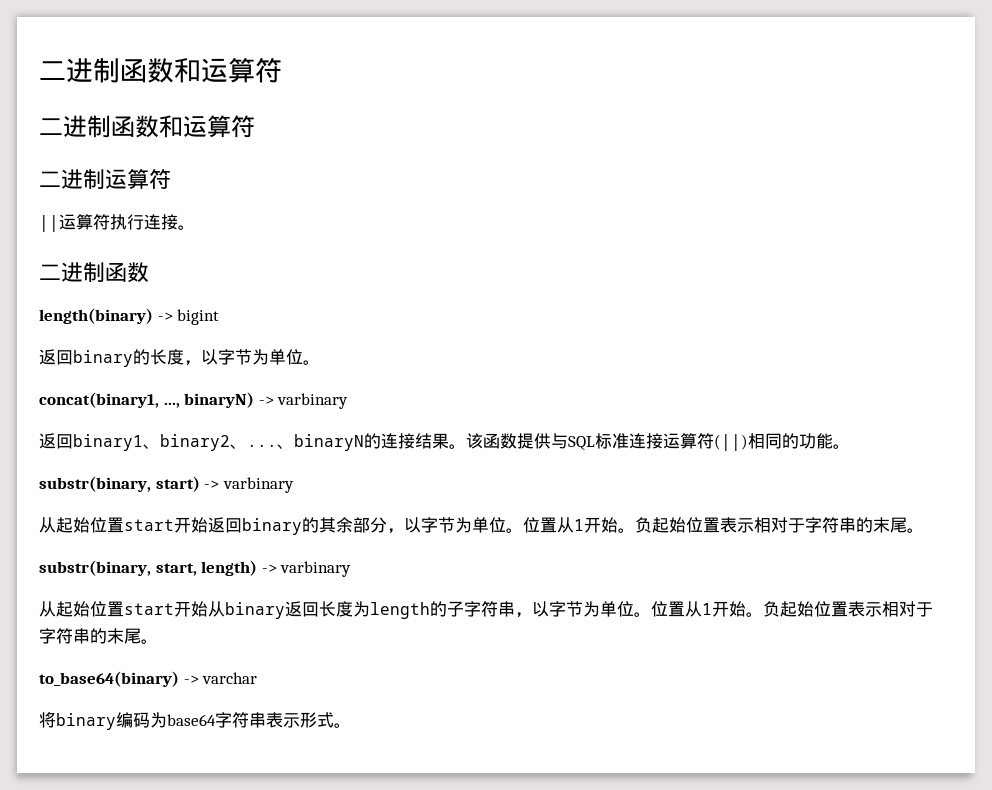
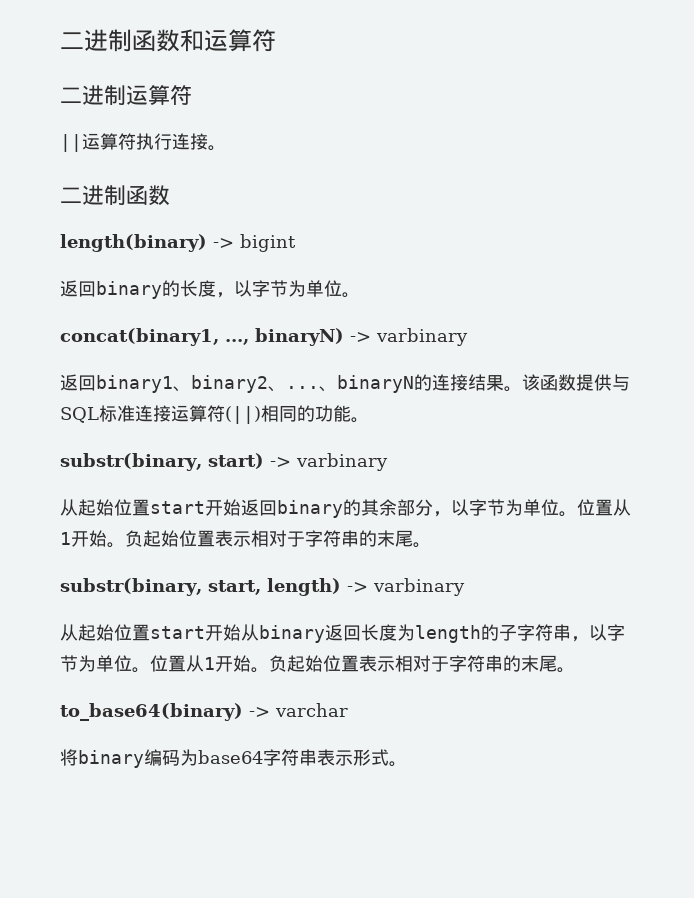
[39,57,282,83] [39,115,255,138] 二进制函数和运算符 // 二进制函数和运算符 -> [60,29,276,52] 二进制函数和运算符

